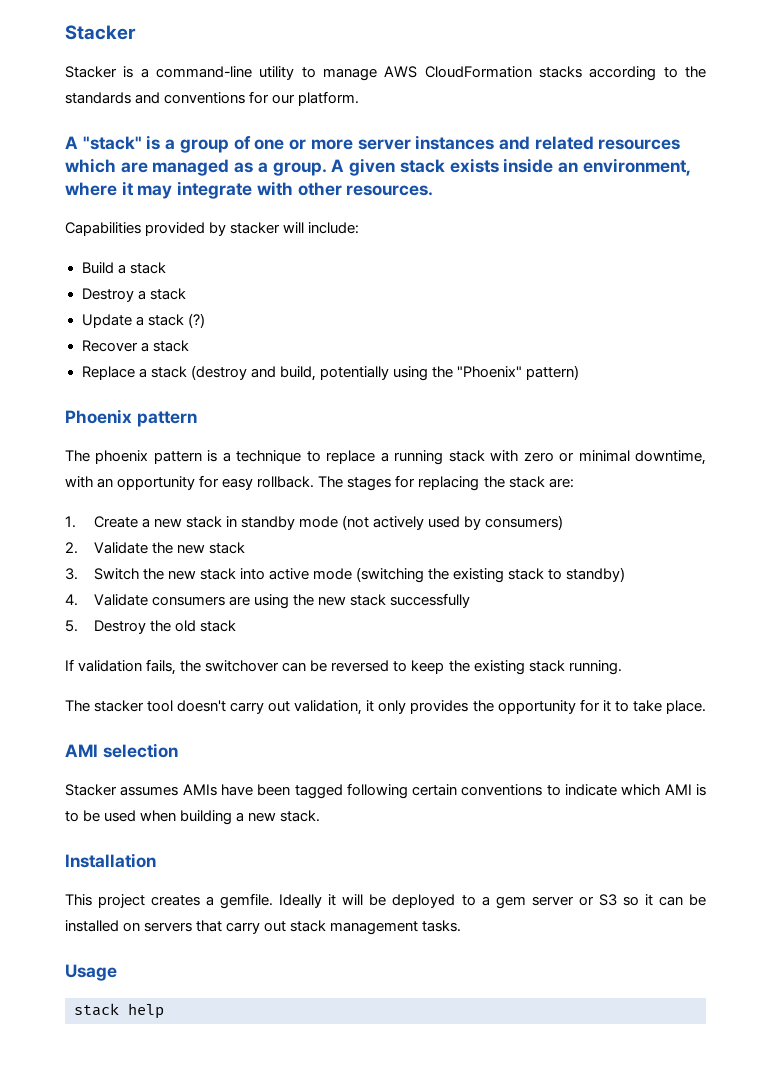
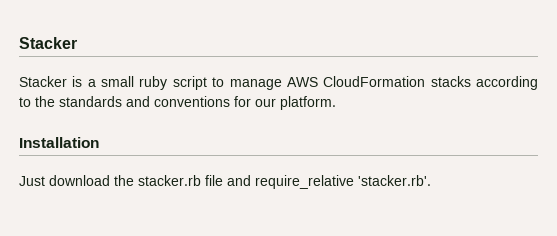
[156,66,295,80] command-line utility -> [101,76,207,90] small ruby script
[65,135,681,153] [65,158,691,176] [65,181,434,199] [65,222,360,236] [81,262,166,274] [81,288,186,302] [81,313,205,328] [81,340,189,352] [81,365,579,381] [65,409,197,427] [65,450,706,465] [65,475,574,491] [65,515,564,530] [65,542,245,554] [65,567,626,583] [65,593,470,609] [65,620,236,634] [65,659,622,675] [65,699,706,715] [65,743,178,758] [65,783,706,799] [65,810,321,825] [65,853,156,868] [65,893,706,909] [65,920,462,935] [65,964,117,981] [74,1003,164,1019] A "stack" is a group of one or more server instances and related resources which are managed as a group. A given stack exists inside an environment, where it may integrate with other resources. // Capabilities provided by stacker will include: // Build a stack // Destroy a stack // Update a stack (?) // Recover a stack // Replace a stack (destroy and build, potentially using the "Phoenix" pattern) // Phoenix pattern // The phoenix pattern is a technique to replace a running stack with zero or minimal downtime, with an opportunity for easy rollback. The stages for replacing the stack are: // 1. Create a new stack in standby mode (not actively used by consumers) // 2. Validate the new stack // 3. Switch the new stack into active mode (switching the existing stack to standby) // 4. Validate consumers are using the new stack successfully // 5. Destroy the old stack // If validation fails, the switchover can be reversed to keep the existing stack running. // The stacker tool doesn't carry out validation, it only provides the opportunity for it to take place. // AMI selection // Stacker assumes AMIs have been tagged following certain conventions to indicate which AMI is to be used when building a new stack. // Installation // This project creates a gemfile. Ideally it will be deployed to a gem server or S3 so it can be installed on servers that carry out stack management tasks. // Usage // stack help -> [19,137,99,148] [19,175,431,189] Installation // Just download the stacker.rb file and require_relative 'stacker.rb'.

